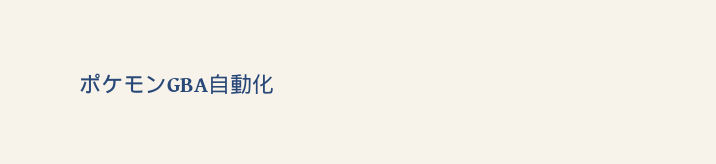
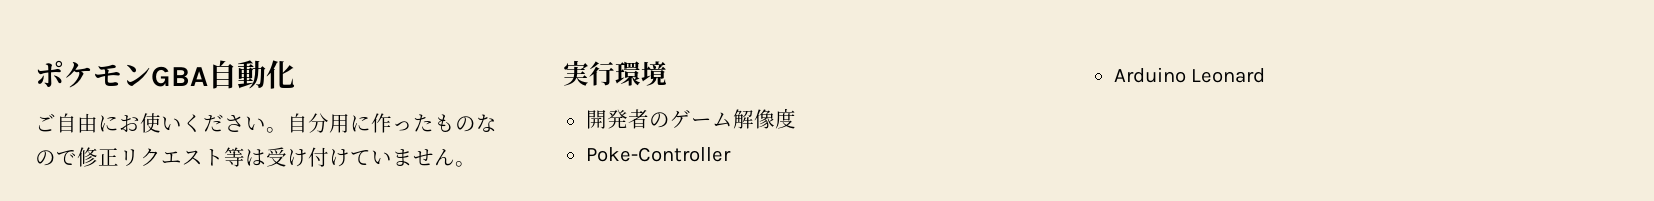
(274, 84) none -> [35,113,497,133] [35,147,476,167] [563,60,667,86] [585,108,796,129] [585,147,731,162] [1113,67,1266,83] // ご自由にお使いください。自分用に作ったものなので修正リクエスト等は受け付けていません。 // 実行環境 // 開発者のゲーム解像度 // Poke-Controller // Arduino Leonard

